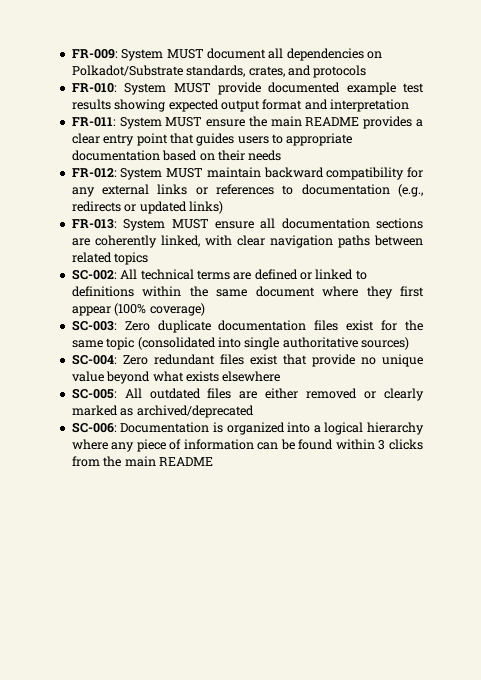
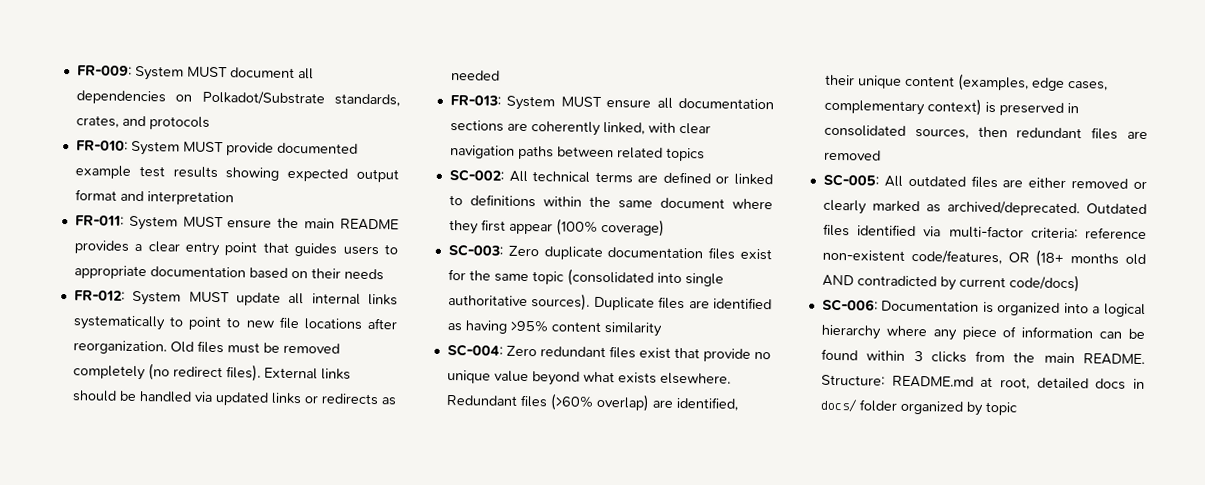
[206,167,423,180] [71,184,423,197] [71,201,223,214] maintain backward compatibility for any external links or references to documentation (e.g., redirects or updated links) -> [235,292,398,306] [72,315,398,331] [72,340,340,355] [72,363,351,382] [71,390,396,406] [450,70,500,81] update all internal links systematically to point to new file locations after reorganization. Old files must be removed completely (no redirect files). External links should be handled via updated links or redirects as needed
[361,337,409,350] sources) -> [531,293,772,311] [446,319,662,337] sources). Duplicate files are identified as having >95% content similarity
[222,371,281,382] elsewhere -> [659,372,731,385] [445,393,739,412] [824,73,1108,92] [823,98,1079,116] [823,124,1148,140] [823,149,881,161] elsewhere. Redundant files (>60% overlap) are identified, their unique content (examples, edge cases, complementary context) is preserved in consolidated sources, then redundant files are removed
[136,405,254,418] archived/deprecated -> [946,200,1147,217] [822,223,1147,240] [821,249,1146,267] [821,274,1080,293] archived/deprecated. Outdated files identified via multi-factor criteria: reference non-existent code/features, OR (18+ months old AND contradicted by current code/docs)
[158,457,213,466] README -> [1083,353,1145,366] [820,374,1145,390] [819,398,1017,416] README. Structure: README.md at root, detailed docs in docs/ folder organized by topic

